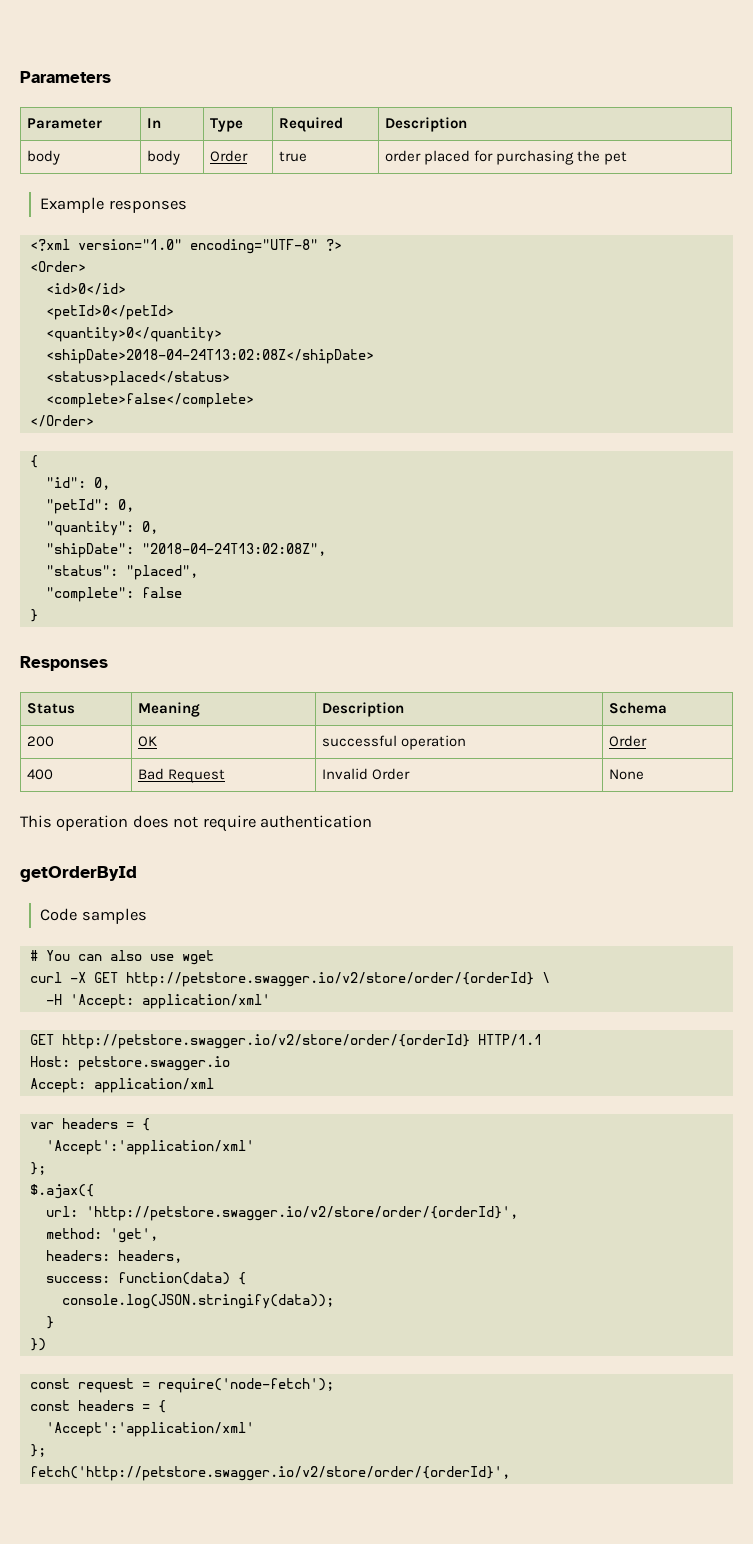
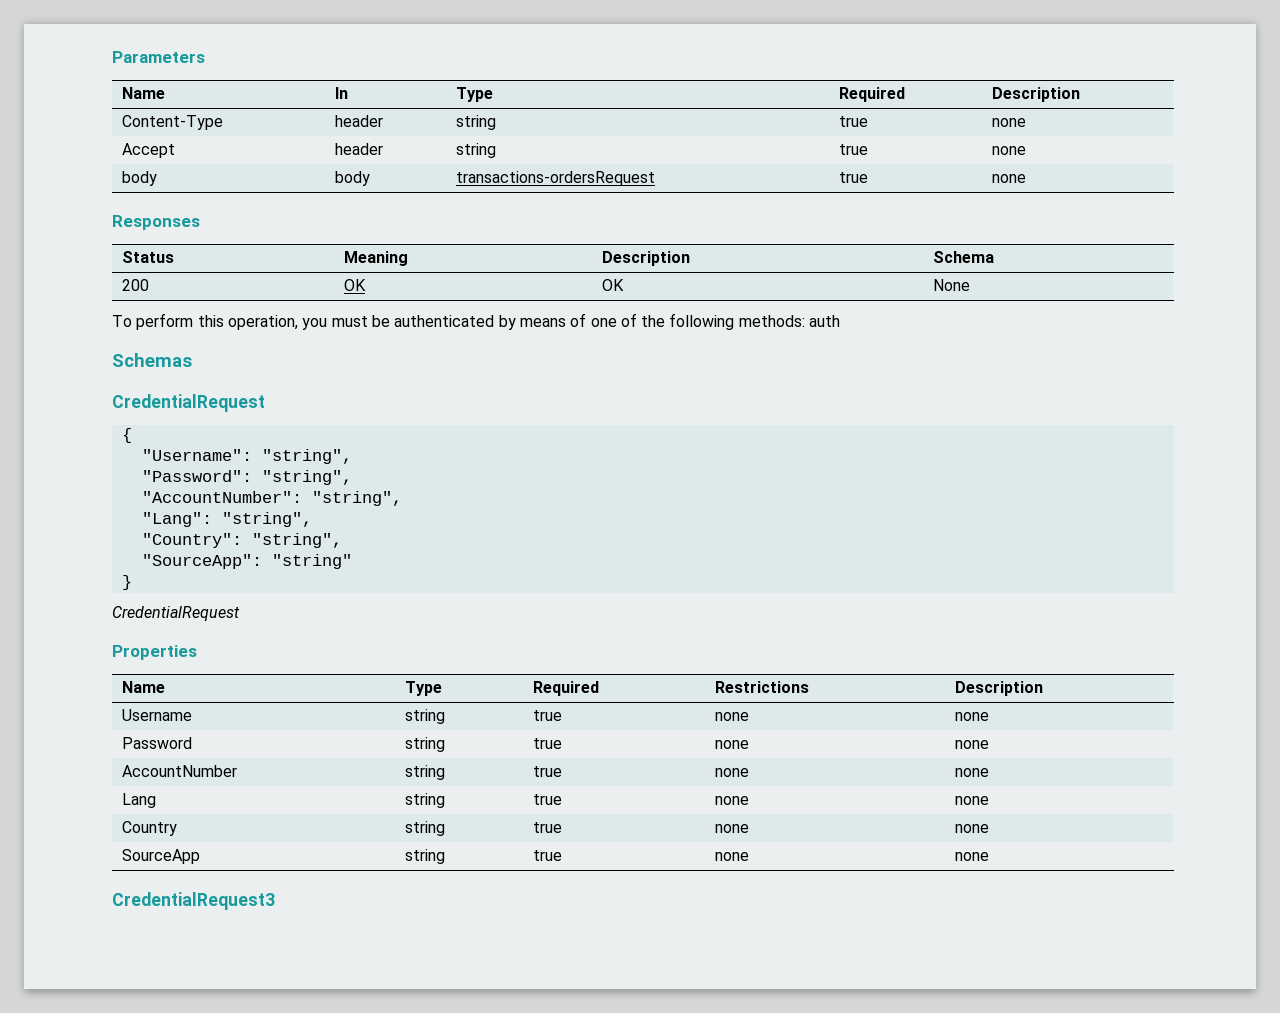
[26,118,102,129] Parameter -> [122,87,166,99] Name
(467, 124) none -> [122,115,224,130] [335,115,384,127] [456,115,497,130] [839,116,869,127] [992,118,1027,127] [122,143,176,158] [335,143,384,155] [456,143,497,158] [839,144,869,155] [992,146,1027,155] // Content-Type | header | string | true | none // Accept | header | string | true | none
[209,150,248,162] [278,151,307,162] [384,150,627,165] [40,197,187,213] [29,239,342,254] [29,261,86,272] [45,283,126,295] [45,305,174,320] [45,327,222,342] [45,349,374,364] [45,371,230,386] [45,393,254,408] [29,415,94,427] [29,455,38,468] [45,477,110,490] [45,499,134,514] [45,521,158,536] [45,543,326,558] [45,565,198,580] [45,587,182,602] [29,609,38,622] Order | true | order placed for purchasing the pet // Example responses // <?xml version="1.0" encoding="UTF-8" ?> // <Order> // <id>0</id> // <petId>0</petId> // <quantity>0</quantity> // <shipDate>2018-04-24T13:02:08Z</shipDate> // <status>placed</status> // <complete>false</complete> // </Order> // { // "id": 0, // "petId": 0, // "quantity": 0, // "shipDate": "2018-04-24T13:02:08Z", // "status": "placed", // "complete": false // } -> [456,171,656,186] [839,172,869,183] [992,174,1027,183] transactions-ordersRequest | true | none
[321,735,466,750] [608,735,647,747] [26,769,53,780] [137,768,225,783] [321,768,410,780] [608,769,644,780] [20,815,373,832] [20,866,137,882] [40,908,147,924] [29,950,214,965] [29,972,550,987] [45,994,270,1009] [29,1034,542,1049] [29,1056,230,1071] [29,1078,214,1093] [29,1118,150,1131] [45,1140,254,1155] [29,1162,46,1175] [29,1184,94,1199] [45,1206,518,1221] [45,1228,158,1243] [45,1250,182,1263] [45,1272,246,1285] [61,1294,334,1309] [45,1316,54,1329] [29,1338,46,1351] [29,1378,334,1393] [29,1400,166,1413] [45,1422,254,1437] [29,1444,46,1457] [29,1466,510,1481] successful operation | Order // 400 | Bad Request | Invalid Order | None // This operation does not require authentication // getOrderById // Code samples // # You can also use wget // curl -X GET http://petstore.swagger.io/v2/store/order/{orderId} \ // -H 'Accept: application/xml' // GET http://petstore.swagger.io/v2/store/order/{orderId} HTTP/1.1 // Host: petstore.swagger.io // Accept: application/xml // var headers = { // 'Accept':'application/xml' // }; // $.ajax({ // url: 'http://petstore.swagger.io/v2/store/order/{orderId}', // method: 'get', // headers: headers, // success: function(data) { // console.log(JSON.stringify(data)); // } // }) // const request = require('node-fetch'); // const headers = { // 'Accept':'application/xml' // }; // fetch('http://petstore.swagger.io/v2/store/order/{orderId}', -> [602,279,625,291] [933,279,971,291] [112,313,841,330] [112,353,192,367] [112,394,265,412] [121,428,132,443] [141,449,352,464] [141,470,352,485] [141,491,402,506] [141,512,312,527] [141,533,342,548] [141,554,352,569] [121,575,132,590] [112,606,240,621] [112,645,197,660] [122,681,166,693] [405,681,443,696] [533,681,600,696] [715,681,810,693] [955,681,1044,696] [122,709,193,721] [405,709,446,724] [533,710,563,721] [715,712,750,721] [955,712,990,721] [122,737,193,749] [405,737,446,752] [533,738,563,749] [715,740,750,749] [955,740,990,749] [122,765,238,777] [405,765,446,780] [533,766,563,777] [715,768,750,777] [955,768,990,777] [122,793,157,808] [405,793,446,808] [533,794,563,805] [715,796,750,805] [955,796,990,805] [122,821,178,836] [405,821,446,836] [533,822,563,833] [715,824,750,833] [955,824,990,833] [122,849,201,864] [405,849,446,864] [533,850,563,861] [715,852,750,861] [955,852,990,861] [112,892,275,910] OK | None // To perform this operation, you must be authenticated by means of one of the following methods: auth // Schemas // CredentialRequest // { // "Username": "string", // "Password": "string", // "AccountNumber": "string", // "Lang": "string", // "Country": "string", // "SourceApp": "string" // } // CredentialRequest // Properties // Name | Type | Required | Restrictions | Description // Username | string | true | none | none // Password | string | true | none | none // AccountNumber | string | true | none | none // Lang | string | true | none | none // Country | string | true | none | none // SourceApp | string | true | none | none // CredentialRequest3

